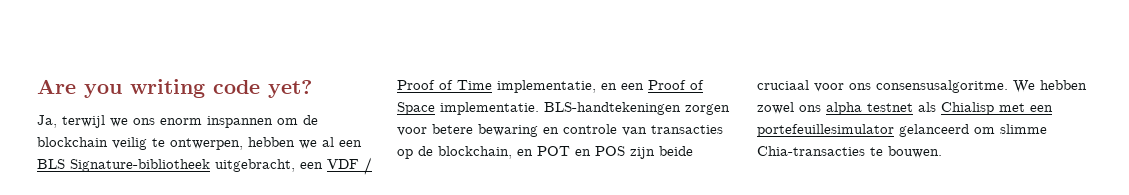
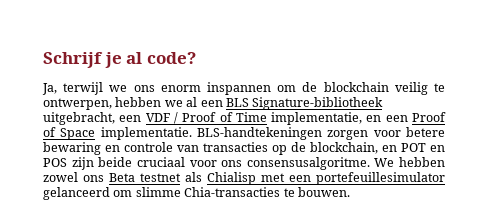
[37,79,312,98] Are you writing code yet? -> [43,52,196,68] Schrijf je al code?
[826,102,862,115] alpha -> [109,173,135,182] Beta

